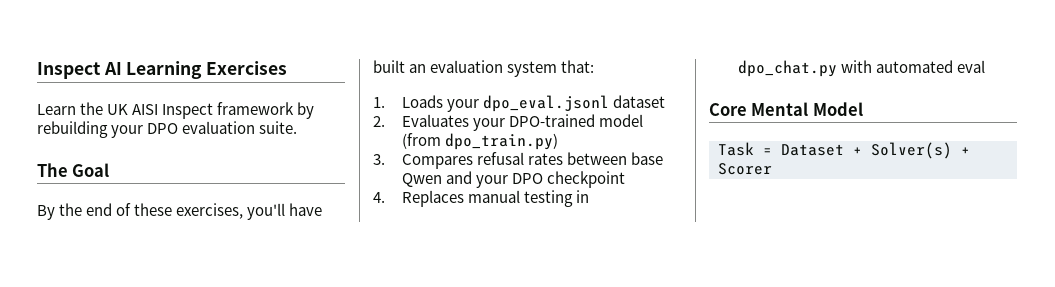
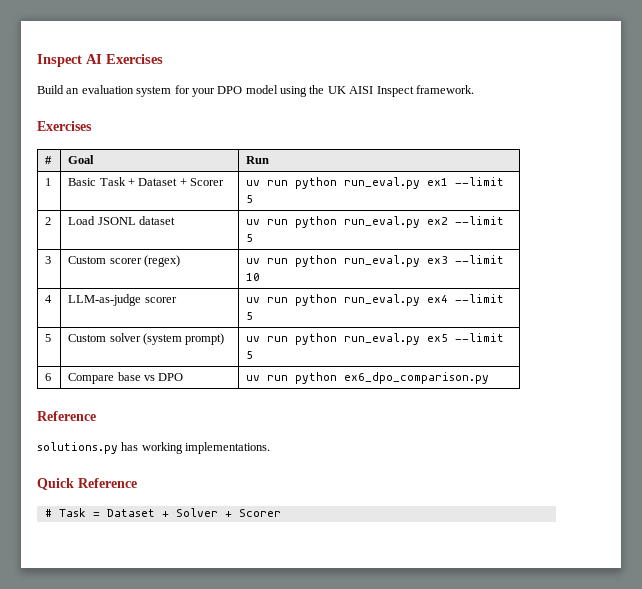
[126,61,288,79] [37,102,315,119] [37,121,298,138] [37,163,110,177] [37,203,323,220] [373,60,595,77] [373,95,665,112] [373,114,643,131] [401,133,558,150] [373,152,663,169] [401,171,625,188] [373,190,589,207] [737,60,985,77] [709,102,863,116] Learning Exercises // Learn the UK AISI Inspect framework by rebuilding your DPO evaluation suite. // The Goal // By the end of these exercises, you'll have built an evaluation system that: // 1. Loads your dpo_eval.jsonl dataset // 2. Evaluates your DPO-trained model (from dpo_train.py) // 3. Compares refusal rates between base Qwen and your DPO checkpoint // 4. Replaces manual testing in dpo_chat.py with automated eval // Core Mental Model // -> [106,54,163,64] [37,85,474,97] [37,121,92,131] [45,156,53,164] [68,155,95,164] [246,156,270,164] [45,178,52,186] [68,177,225,186] [246,177,505,189] [246,195,254,203] [45,217,52,225] [68,216,176,225] [246,216,505,228] [246,234,254,242] [45,256,52,264] [68,255,181,267] [246,255,505,267] [246,273,261,281] [45,295,53,303] [68,294,177,306] [246,294,505,306] [246,312,254,320] [45,334,52,342] [68,333,225,345] [246,333,505,345] [246,351,254,359] [45,373,52,381] [68,372,184,384] [246,372,490,384] [37,411,96,421] [37,442,271,454] [37,478,137,490] [44,509,52,517] Exercises // Build an evaluation system for your DPO model using the UK AISI Inspect framework. // Exercises // # | Goal | Run // 1 | Basic Task + Dataset + Scorer | uv run python run_eval.py ex1 --limit 5 // 2 | Load JSONL dataset | uv run python run_eval.py ex2 --limit 5 // 3 | Custom scorer (regex) | uv run python run_eval.py ex3 --limit 10 // 4 | LLM-as-judge scorer | uv run python run_eval.py ex4 --limit 5 // 5 | Custom solver (system prompt) | uv run python run_eval.py ex5 --limit 5 // 6 | Compare base vs DPO | uv run python ex6_dpo_comparison.py // Reference // solutions.py has working implementations. // Quick Reference // #
[871,142,952,159] Solver(s) -> [175,508,218,517] Solver

